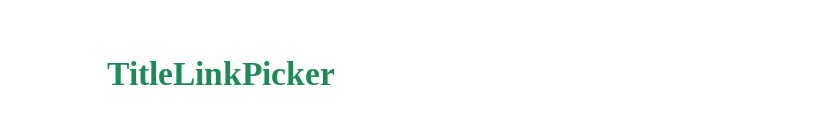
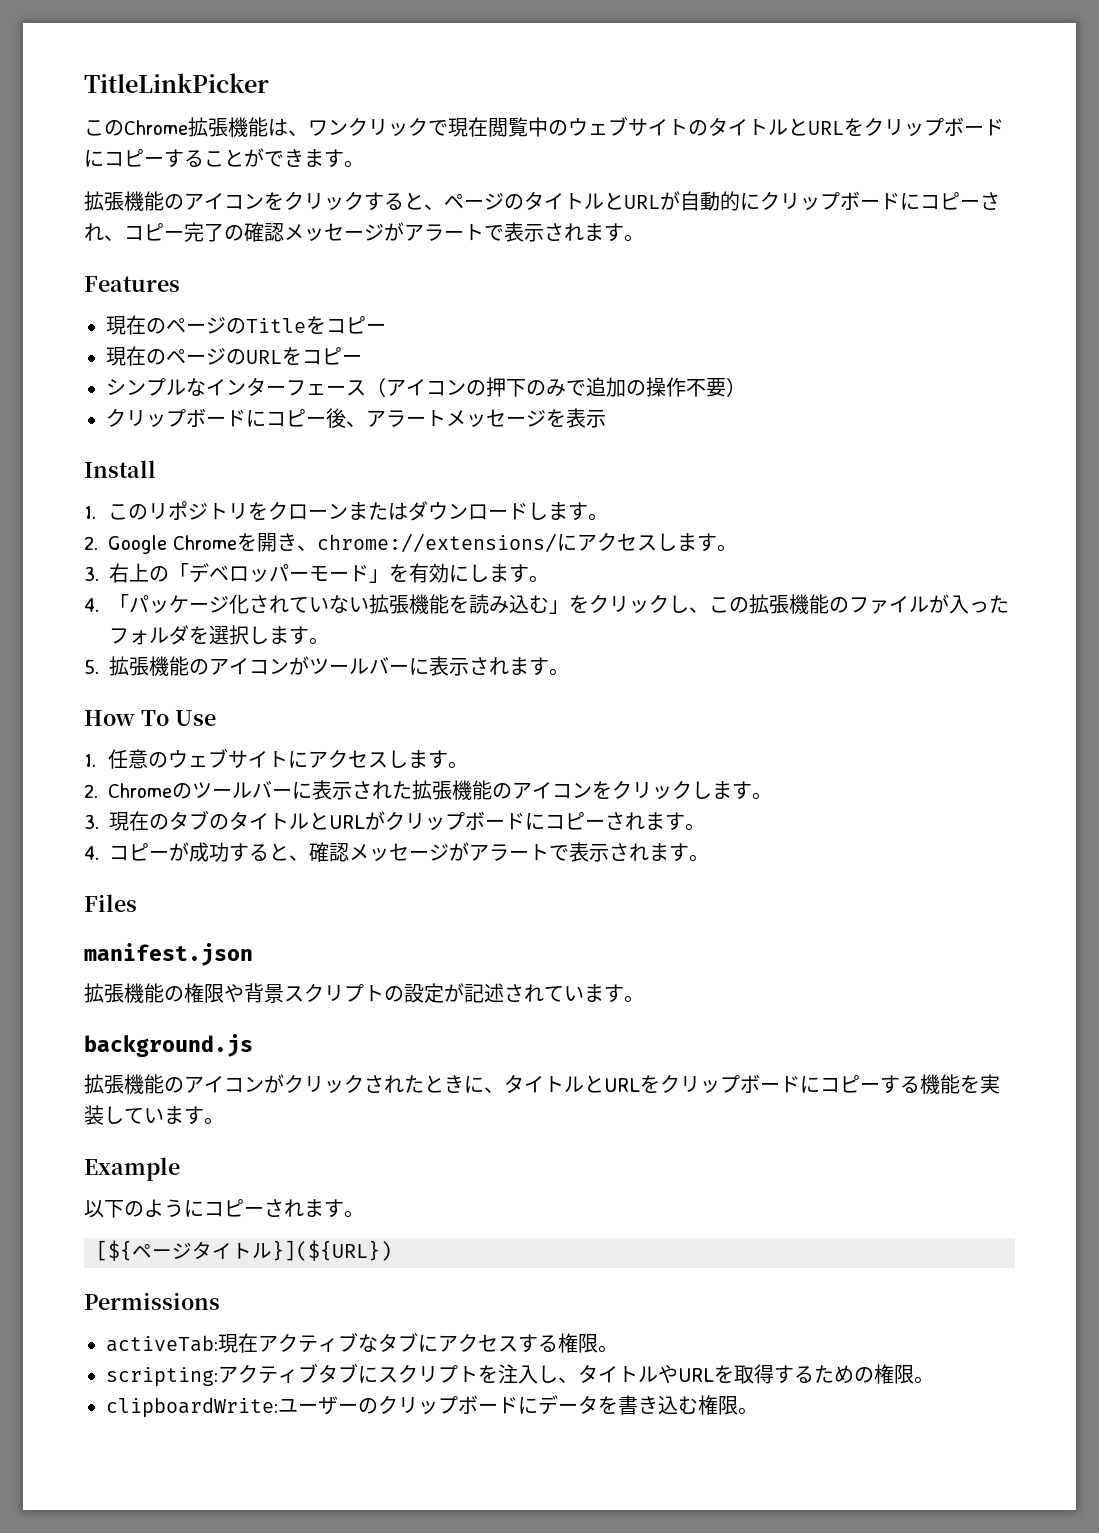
(335, 73) none -> [84,116,1004,137] [84,148,364,168] [84,191,1000,211] [84,222,644,242] [84,276,180,292] [106,315,386,335] [106,346,362,366] [106,377,746,397] [106,408,606,428] [84,460,156,478] [84,501,608,521] [84,532,737,554] [84,563,549,583] [84,594,1009,614] [109,625,329,645] [84,656,569,676] [84,710,216,726] [84,748,468,769] [84,780,772,800] [84,810,705,831] [84,842,709,862] [84,894,137,912] [84,943,253,966] [84,983,644,1003] [84,1034,253,1057] [84,1074,1000,1094] [84,1105,224,1125] [84,1157,180,1181] [84,1199,364,1218] [96,1240,392,1261] [84,1292,220,1310] [106,1332,618,1353] [106,1363,934,1387] [106,1395,758,1418] // このChrome拡張機能は、ワンクリックで現在閲覧中のウェブサイトのタイトルとURLをクリップボードにコピーすることができます。 // 拡張機能のアイコンをクリックすると、ページのタイトルとURLが自動的にクリップボードにコピーされ、コピー完了の確認メッセージがアラートで表示されます。 // Features // 現在のページのTitleをコピー // 現在のページのURLをコピー // シンプルなインターフェース（アイコンの押下のみで追加の操作不要） // クリップボードにコピー後、アラートメッセージを表示 // Install // 1.このリポジトリをクローンまたはダウンロードします。 // 2. Google Chromeを開き、chrome://extensions/にアクセスします。 // 3.右上の「デベロッパーモード」を有効にします。 // 4.「パッケージ化されていない拡張機能を読み込む」をクリックし、この拡張機能のファイルが入ったフォルダを選択します。 // 5.拡張機能のアイコンがツールバーに表示されます。 // How To Use // 1.任意のウェブサイトにアクセスします。 // 2. Chromeのツールバーに表示された拡張機能のアイコンをクリックします。 // 3.現在のタブのタイトルとURLがクリップボードにコピーされます。 // 4.コピーが成功すると、確認メッセージがアラートで表示されます。 // Files // manifest.json // 拡張機能の権限や背景スクリプトの設定が記述されています。 // background.js // 拡張機能のアイコンがクリックされたときに、タイトルとURLをクリップボードにコピーする機能を実装しています。 // Example // 以下のようにコピーされます。 // [${ページタイトル}](${URL}) // Permissions // activeTab:現在アクティブなタブにアクセスする権限。 // scripting:アクティブタブにスクリプトを注入し、タイトルやURLを取得するための権限。 // clipboardWrite:ユーザーのクリップボードにデータを書き込む権限。

